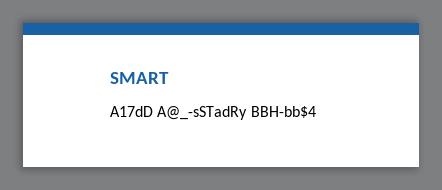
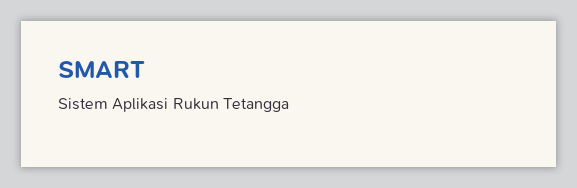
[110,106,316,120] A17dD A@_-sSTadRy BBH-bb$4 -> [58,98,289,112] Sistem Aplikasi Rukun Tetangga

